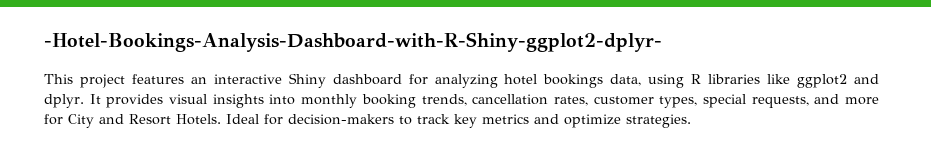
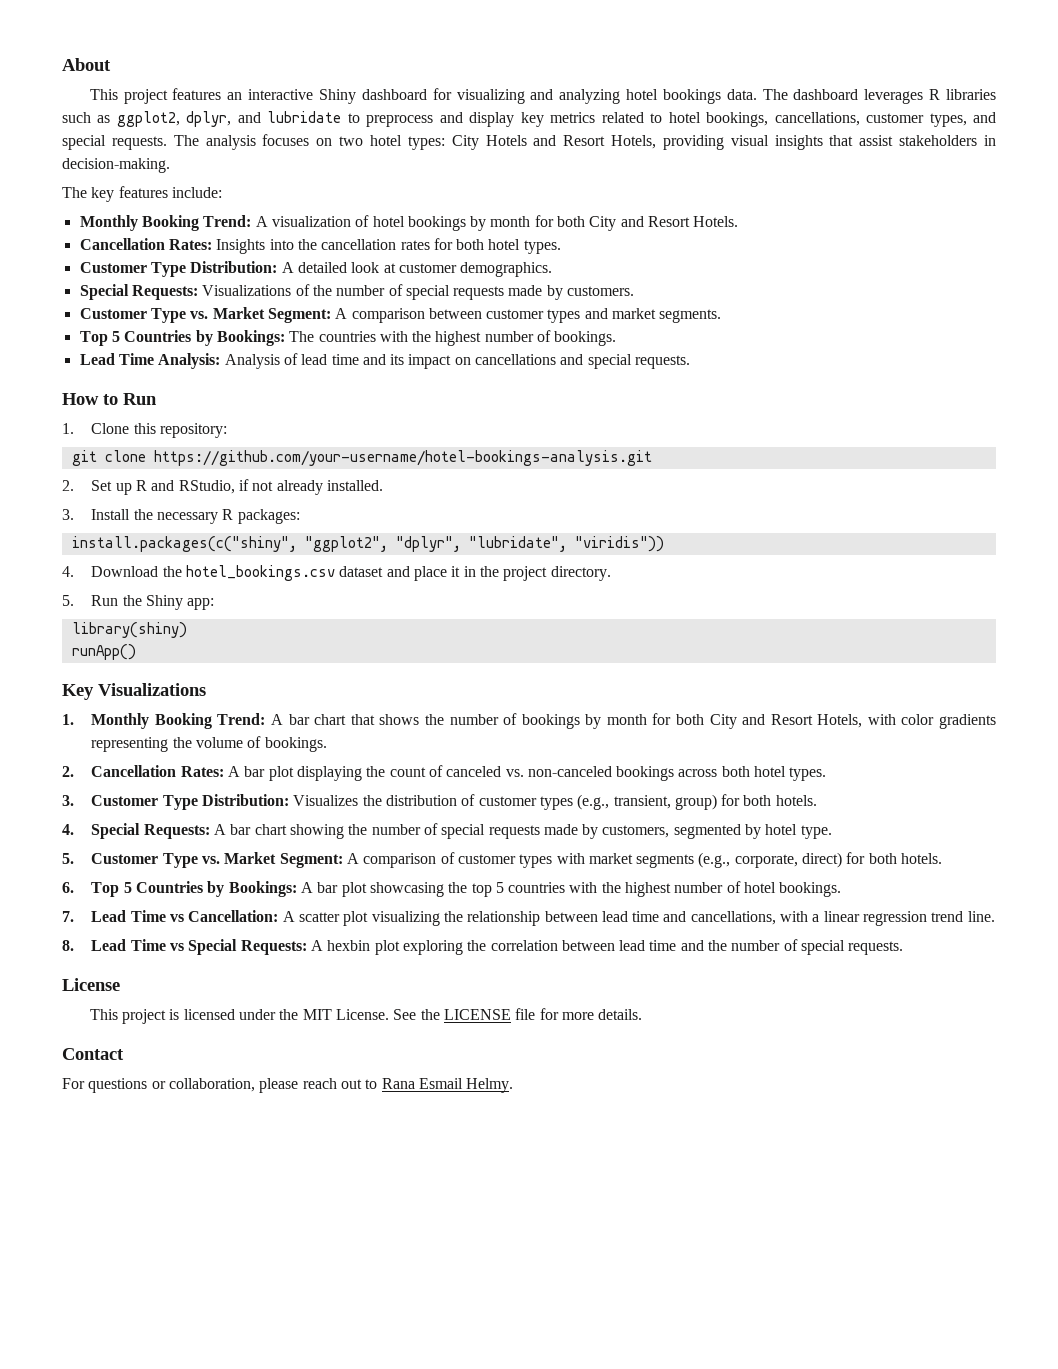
[44,32,662,52] -Hotel-Bookings-Analysis-Dashboard-with-R-Shiny-ggplot2-dplyr- -> [62,58,111,71] About
(428, 79) none -> [456,89,554,104] visualizing and
[610,74,880,88] [44,94,879,108] [44,114,691,128] data, using R libraries like ggplot2 and dplyr. It provides visual insights into monthly booking trends, cancellation rates, customer types, special requests, and more for City and Resort Hotels. Ideal for decision-makers to track key metrics and optimize strategies. -> [726,89,996,104] [62,111,997,127] [62,134,997,150] [62,158,170,173] [62,186,222,202] [79,215,739,231] [79,238,561,254] [79,261,553,277] [79,284,635,300] [79,307,722,323] [79,330,617,346] [79,353,691,369] [62,393,157,405] [62,423,227,438] [71,450,652,466] [62,479,383,495] [62,509,300,524] [71,536,664,552] [62,565,611,581] [62,595,215,610] [71,622,187,638] [71,644,136,660] [62,683,206,700] [62,713,996,729] [91,736,327,752] [62,765,827,781] [62,794,817,810] [62,823,832,839] [62,852,943,868] [62,881,842,897] [62,910,995,926] [62,939,904,955] [62,978,120,991] [89,1008,643,1024] [62,1048,124,1060] [62,1078,514,1093] data. The dashboard leverages R libraries such as ggplot2, dplyr, and lubridate to preprocess and display key metrics related to hotel bookings, cancellations, customer types, and special requests. The analysis focuses on two hotel types: City Hotels and Resort Hotels, providing visual insights that assist stakeholders in decision-making. // The key features include: // Monthly Booking Trend: A visualization of hotel bookings by month for both City and Resort Hotels. // Cancellation Rates: Insights into the cancellation rates for both hotel types. // Customer Type Distribution: A detailed look at customer demographics. // Special Requests: Visualizations of the number of special requests made by customers. // Customer Type vs. Market Segment: A comparison between customer types and market segments. // Top 5 Countries by Bookings: The countries with the highest number of bookings. // Lead Time Analysis: Analysis of lead time and its impact on cancellations and special requests. // How to Run // 1. Clone this repository: // git clone https://github.com/your-username/hotel-bookings-analysis.git // 2. Set up R and RStudio, if not already installed. // 3. Install the necessary R packages: // install.packages(c("shiny", "ggplot2", "dplyr", "lubridate", "viridis")) // 4. Download the hotel_bookings.csv dataset and place it in the project directory. // 5. Run the Shiny app: // library(shiny) // runApp() // Key Visualizations // 1. Monthly Booking Trend: A bar chart that shows the number of bookings by month for both City and Resort Hotels, with color gradients representing the volume of bookings. // 2. Cancellation Rates: A bar plot displaying the count of canceled vs. non-canceled bookings across both hotel types. // 3. Customer Type Distribution: Visualizes the distribution of customer types (e.g., transient, group) for both hotels. // 4. Special Requests: A bar chart showing the number of special requests made by customers, segmented by hotel type. // 5. Customer Type vs. Market Segment: A comparison of customer types with market segments (e.g., corporate, direct) for both hotels. // 6. Top 5 Countries by Bookings: A bar plot showcasing the top 5 countries with the highest number of hotel bookings. // 7. Lead Time vs Cancellation: A scatter plot visualizing the relationship between lead time and cancellations, with a linear regression trend line. // 8. Lead Time vs Special Requests: A hexbin plot exploring the correlation between lead time and the number of special requests. // License // This project is licensed under the MIT License. See the LICENSE file for more details. // Contact // For questions or collaboration, please reach out to Rana Esmail Helmy.

